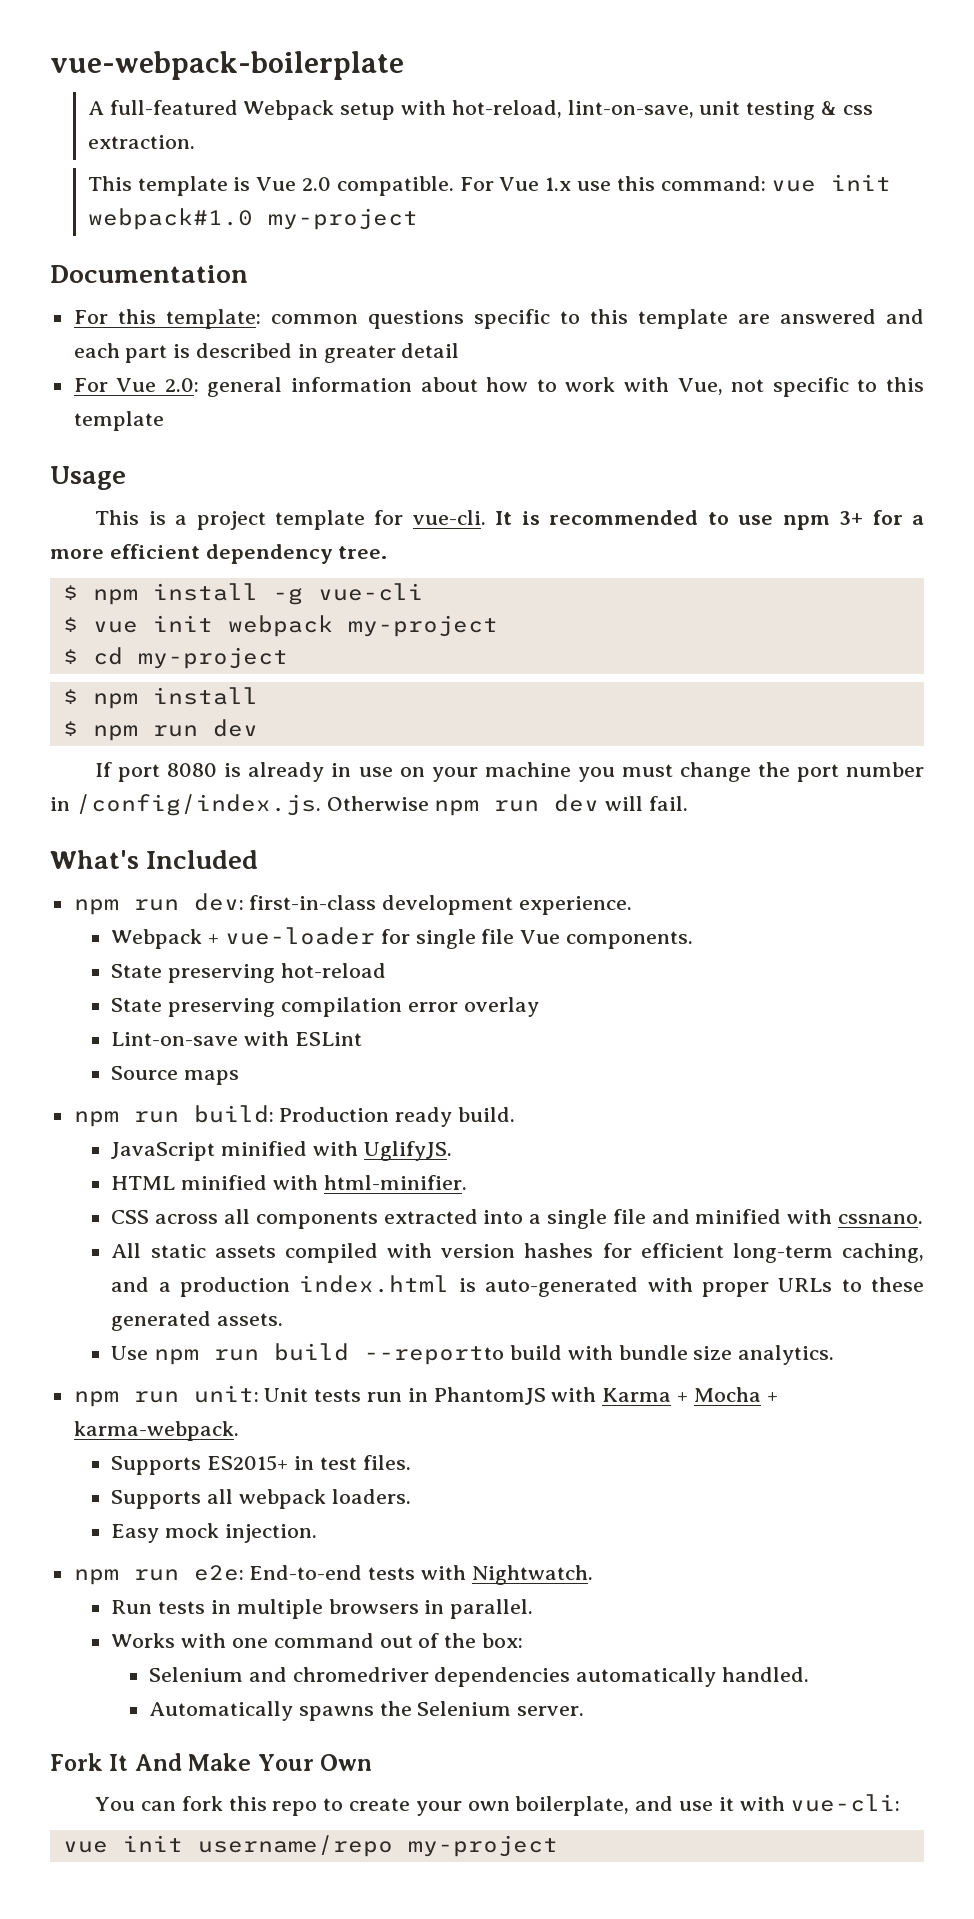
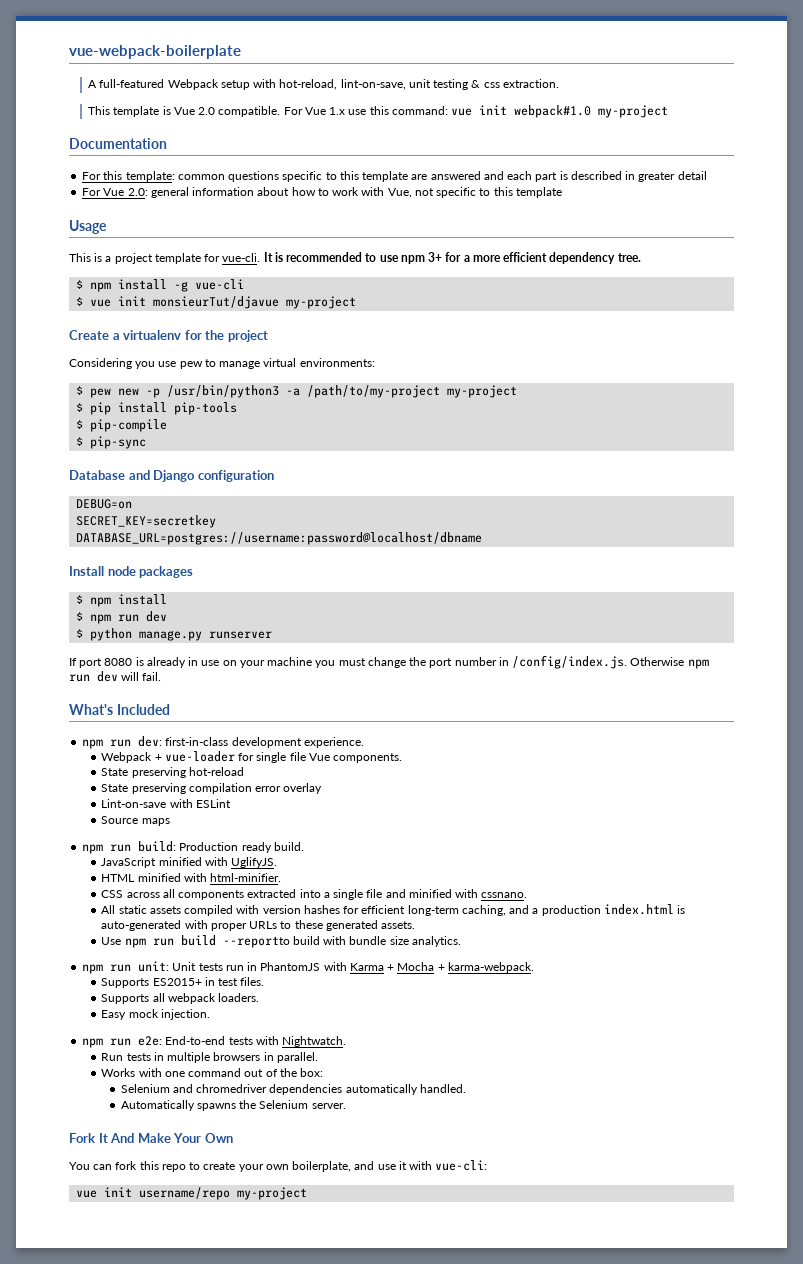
[227,615,498,637] [62,647,288,669] webpack my-project // $ cd my-project -> [153,296,357,309] [69,330,268,342] [69,358,375,369] [76,385,518,398] [76,402,238,415] [76,419,168,432] [76,436,147,449] [69,470,274,482] [76,499,133,509] [76,515,217,528] [76,532,483,545] [69,566,194,578] monsieurTut/djavue my-project // Create a virtualenv for the project // Considering you use pew to manage virtual environments: // $ pew new -p /usr/bin/python3 -a /path/to/my-project my-project // $ pip install pip-tools // $ pip-compile // $ pip-sync // Database and Django configuration // DEBUG=on // SECRET_KEY=secretkey // DATABASE_URL=postgres://username:password@localhost/dbname // Install node packages
(258, 728) none -> [76,628,273,641] // $ python manage.py runserver

